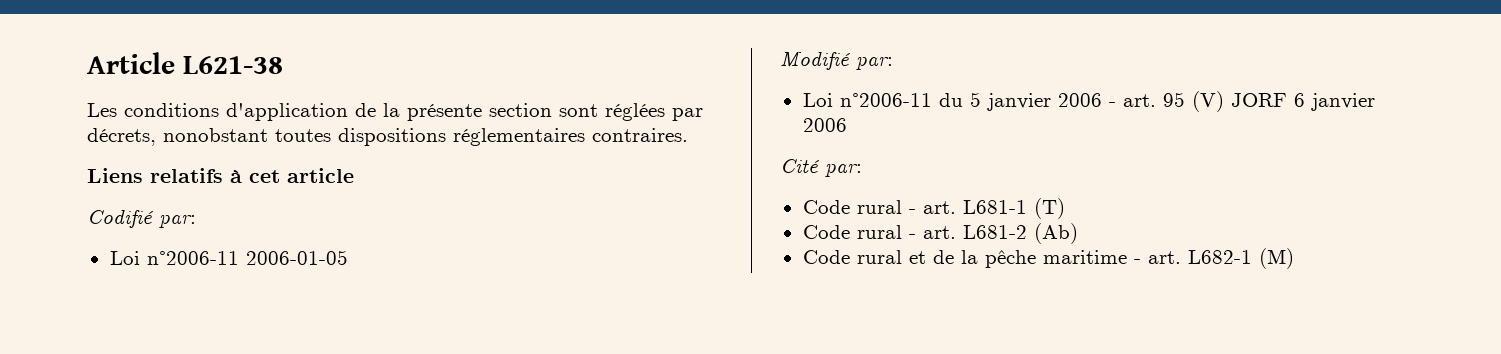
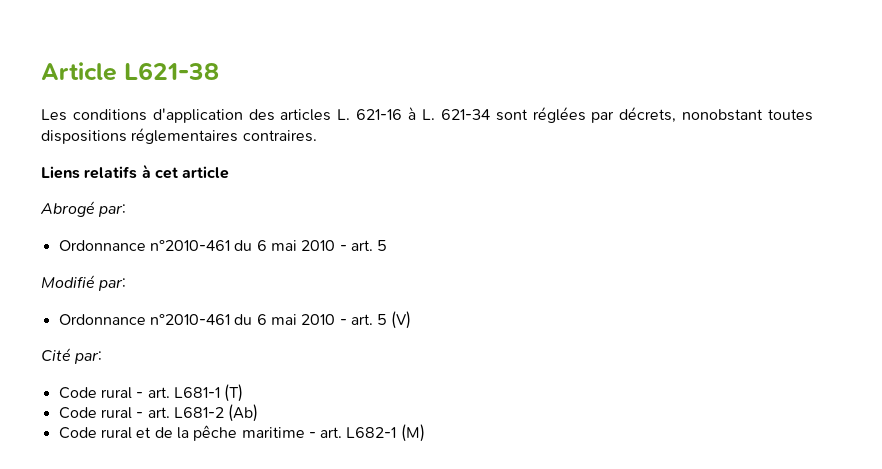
[355,103,552,121] de la présente section -> [248,107,490,121] des articles L. 621-16 à L. 621-34
[87,209,196,228] [109,250,348,265] [780,51,893,70] [802,92,1185,111] Codifié par: // Loi n°2006-11 2006-01-05 // Modifié par: // Loi n°2006-11 du 5 janvier 2006 - art. 95 -> [40,201,127,217] [58,240,388,251] [41,275,127,291] [58,314,388,325] Abrogé par: // Ordonnance n°2010-461 du 6 mai 2010 - art. 5 // Modifié par: // Ordonnance n°2010-461 du 6 mai 2010 - art. 5
[1230,93,1375,111] [802,118,847,132] JORF 6 janvier 2006 -> (412, 320) none

